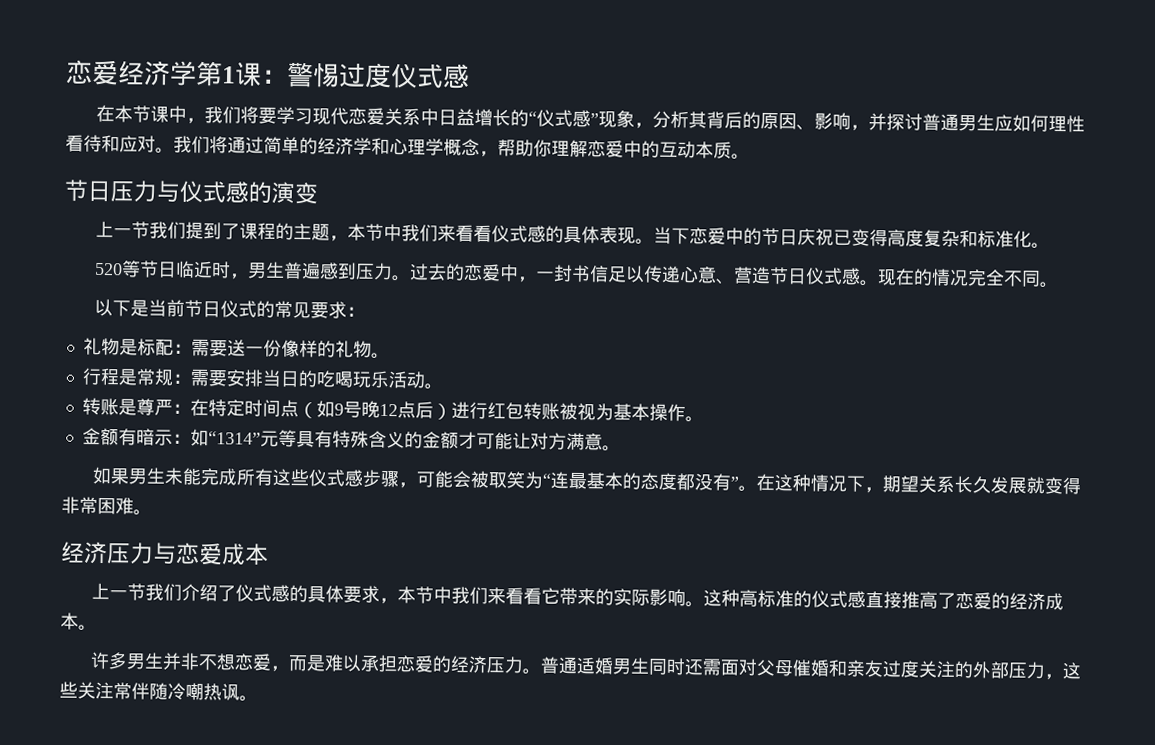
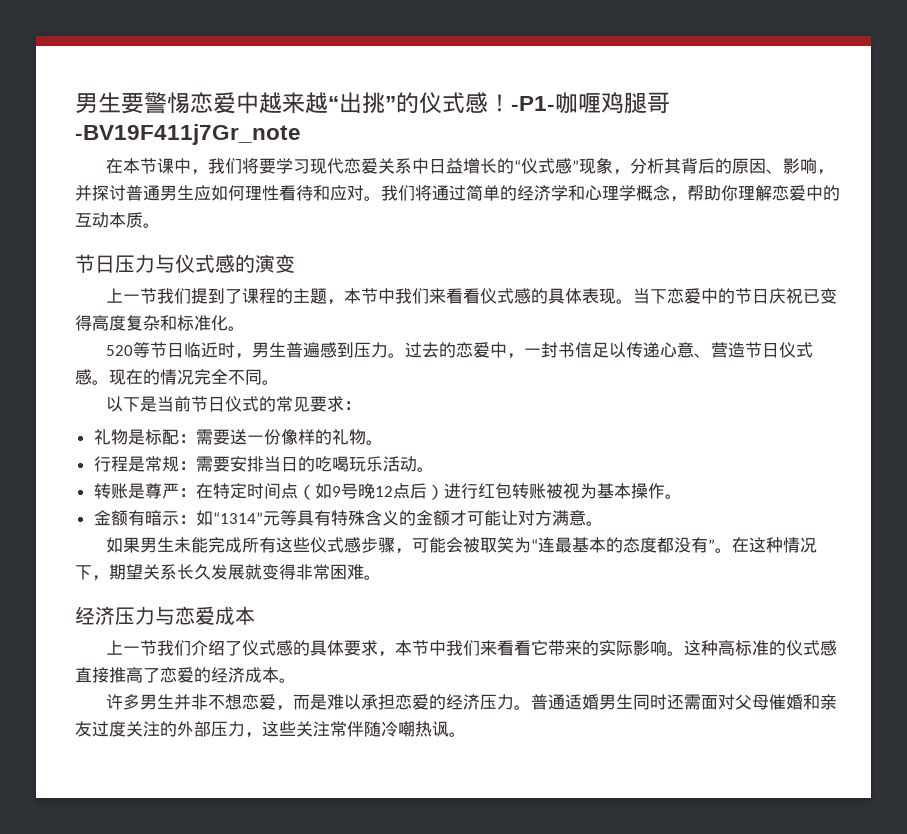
[65,59,470,89] 恋爱经济学第1课：警惕过度仪式感 -> [75,92,670,114] [75,124,301,145] 男生要警惕恋爱中越来越“出挑”的仪式感！-P1-咖喱鸡腿哥-BV19F411j7Gr_note

